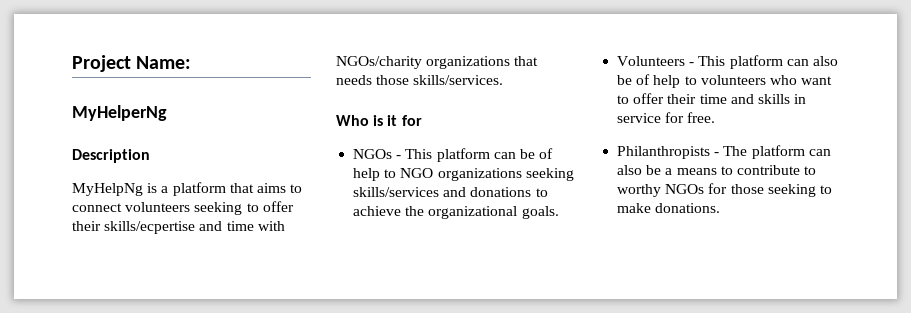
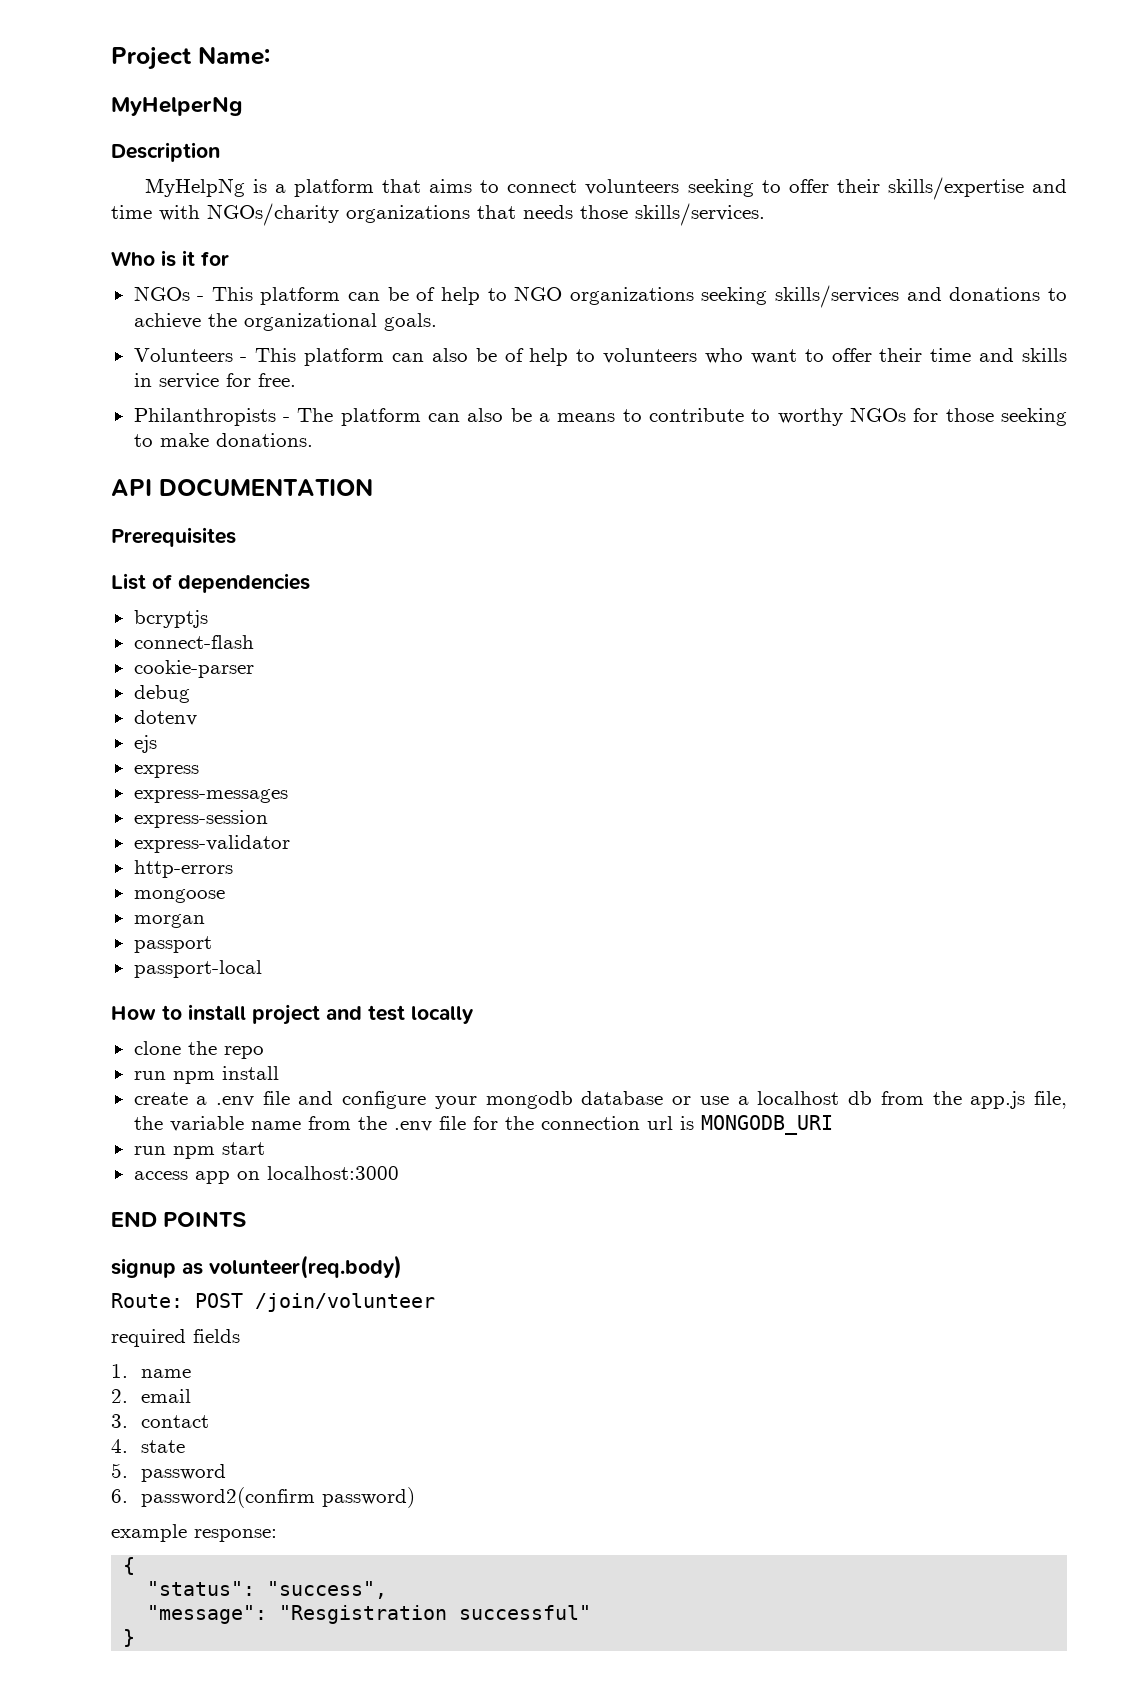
[104,221,196,234] skills/ecpertise -> [887,177,1024,200] skills/expertise
(721, 208) none -> [111,478,373,497] [111,527,236,547] [111,573,310,593] [133,610,208,628] [133,635,254,649] [133,660,254,678] [133,685,190,703] [133,710,197,726] [133,735,157,753] [133,765,199,778] [133,789,288,803] [133,810,268,828] [133,835,290,853] [133,860,233,878] [133,889,225,903] [133,914,205,928] [133,936,212,953] [133,960,262,978] [111,1004,474,1025] [133,1041,264,1059] [133,1066,279,1084] [133,1091,1068,1109] [133,1115,833,1135] [133,1142,265,1159] [133,1166,399,1184] [111,1211,247,1227] [111,1255,402,1279] [111,1293,435,1312] [111,1329,240,1347] [111,1364,191,1378] [111,1389,191,1403] [111,1414,209,1428] [111,1439,185,1453] [111,1463,226,1482] [111,1487,415,1508] [111,1524,277,1542] [123,1557,136,1575] [147,1581,388,1599] [147,1605,592,1624] [123,1629,136,1647] // API DOCUMENTATION // Prerequisites // List of dependencies // bcryptjs // connect-flash // cookie-parser // debug // dotenv // ejs // express // express-messages // express-session // express-validator // http-errors // mongoose // morgan // passport // passport-local // How to install project and test locally // clone the repo // run npm install // create a .env file and configure your mongodb database or use a localhost db from the app.js file, the variable name from the .env file for the connection url is MONGODB_URI // run npm start // access app on localhost:3000 // END POINTS // signup as volunteer(req.body) // Route: POST /join/volunteer // required fields // 1. name // 2. email // 3. contact // 4. state // 5. password // 6. password2(confirm password) // example response: // { // "status": "success", // "message": "Resgistration successful" // }

